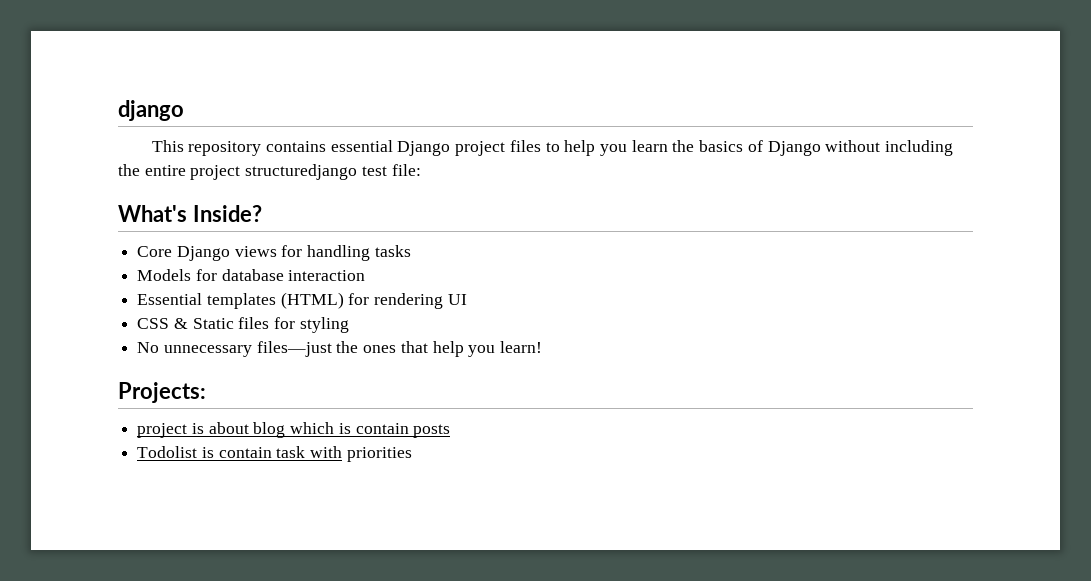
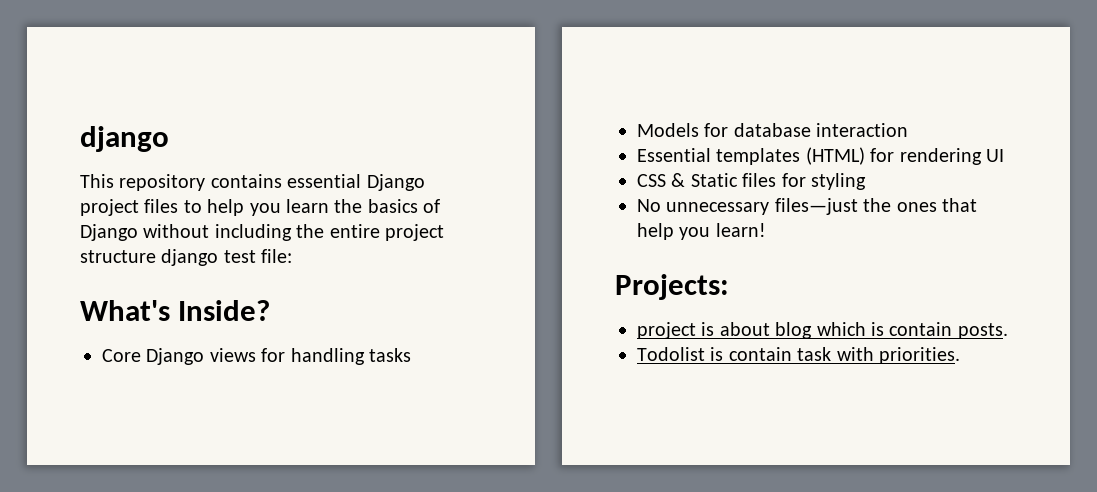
[245,164,358,180] structuredjango -> [80,249,219,266] structure django
[413,424,451,438] posts -> [957,323,1008,339] posts.
[346,447,412,462] priorities -> [879,347,960,364] priorities.

